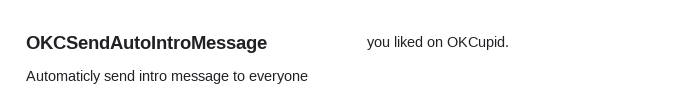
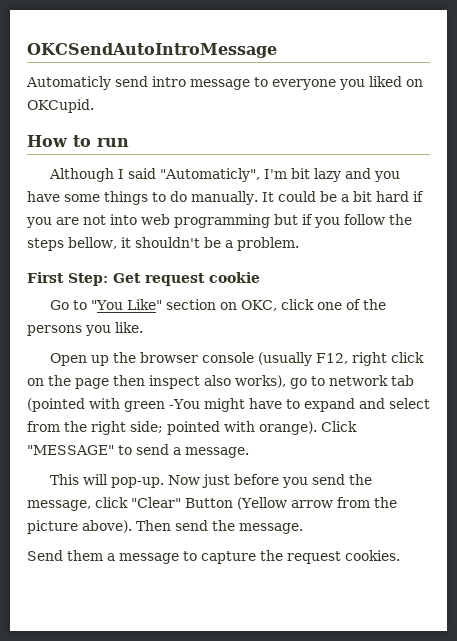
(509, 43) none -> [27,135,129,147] [48,168,400,182] [27,191,424,205] [26,214,412,228] [27,237,299,251] [27,272,260,286] [49,299,386,311] [27,322,143,336] [49,352,424,366] [27,375,414,389] [27,398,430,412] [27,421,357,435] [27,444,249,458] [49,474,372,488] [27,497,397,511] [27,520,303,534] [27,550,400,564] // How to run // Although I said "Automaticly", I'm bit lazy and you have some things to do manually. It could be a bit hard if you are not into web programming but if you follow the steps bellow, it shouldn't be a problem. // First Step: Get request cookie // Go to "You Like" section on OKC, click one of the persons you like. // Open up the browser console (usually F12, right click on the page then inspect also works), go to network tab (pointed with green -You might have to expand and select from the right side; pointed with orange). Click "MESSAGE" to send a message. // This will pop-up. Now just before you send the message, click "Clear" Button (Yellow arrow from the picture above). Then send the message. // Send them a message to capture the request cookies.

